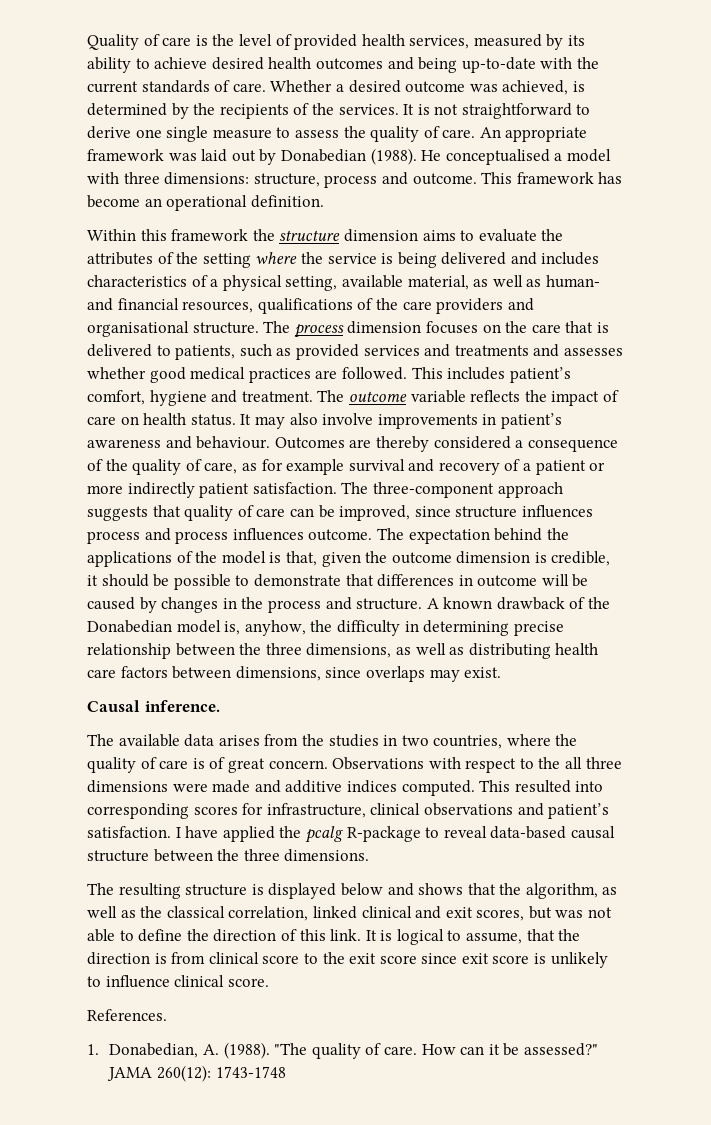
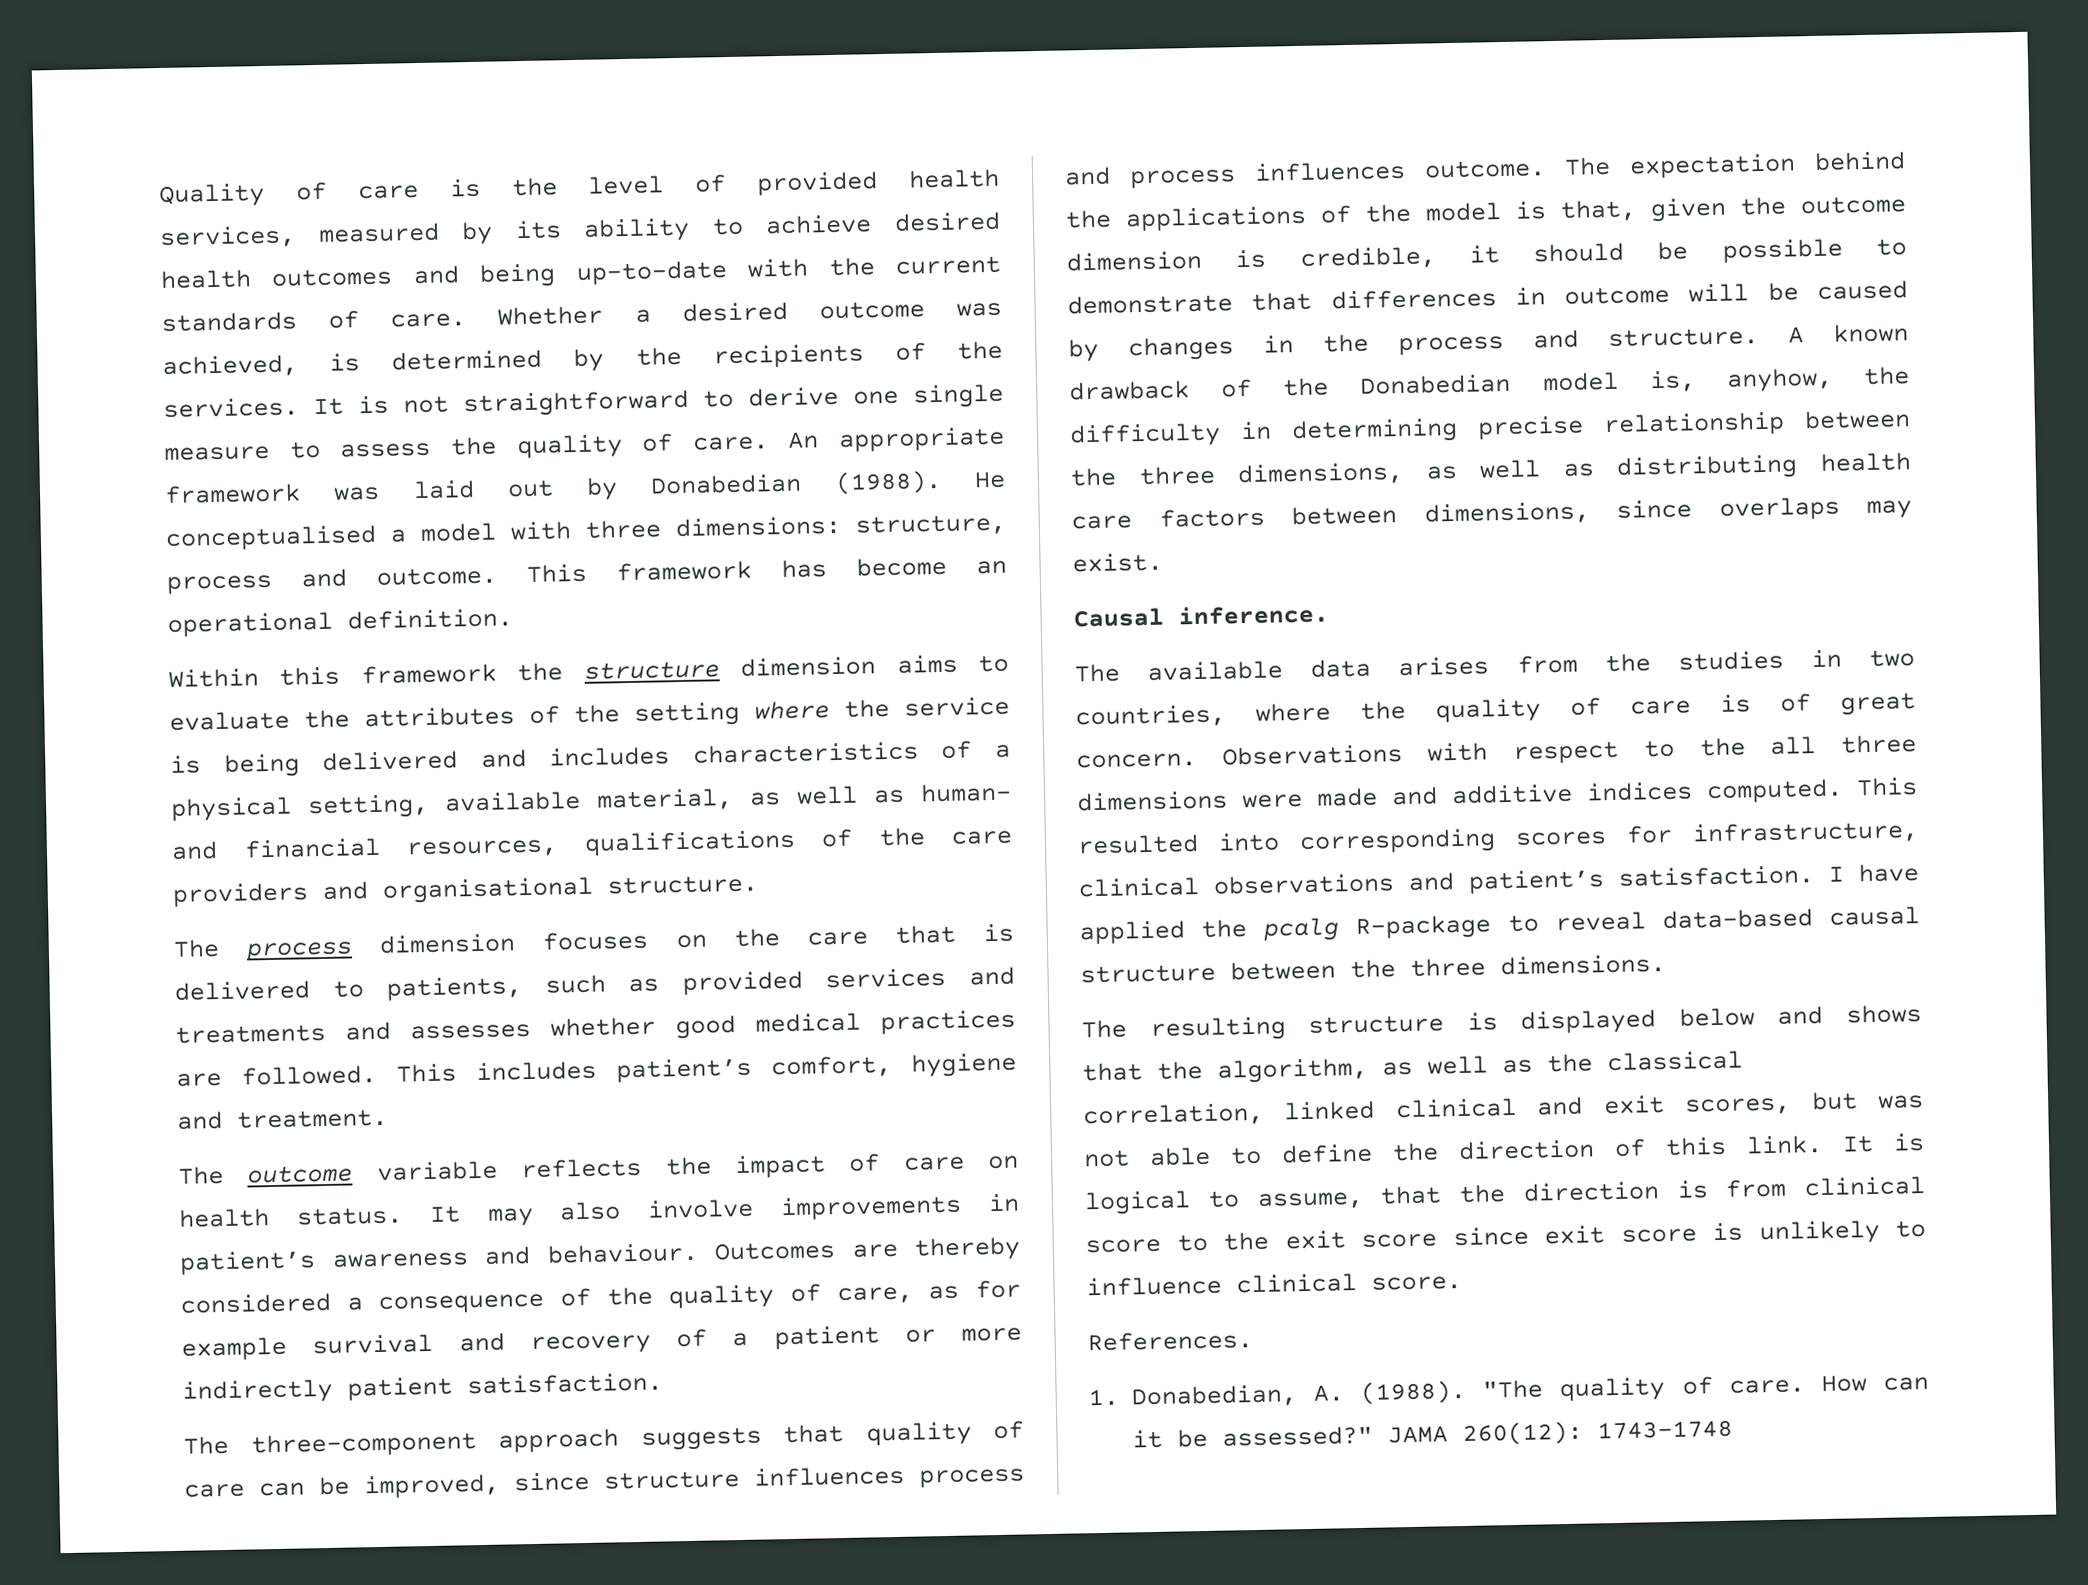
(259, 328) none -> (758, 884) //
(313, 396) none -> (388, 1118) //
(337, 488) none -> (663, 1383) //

